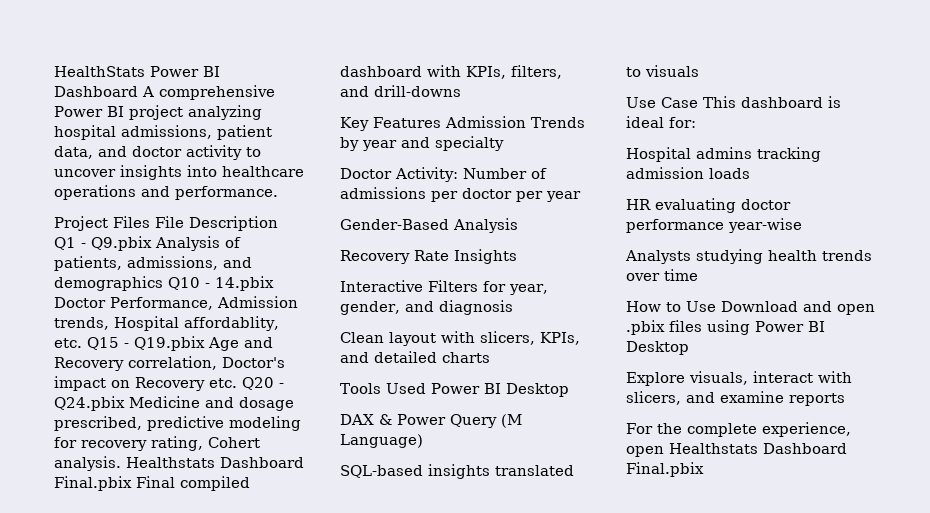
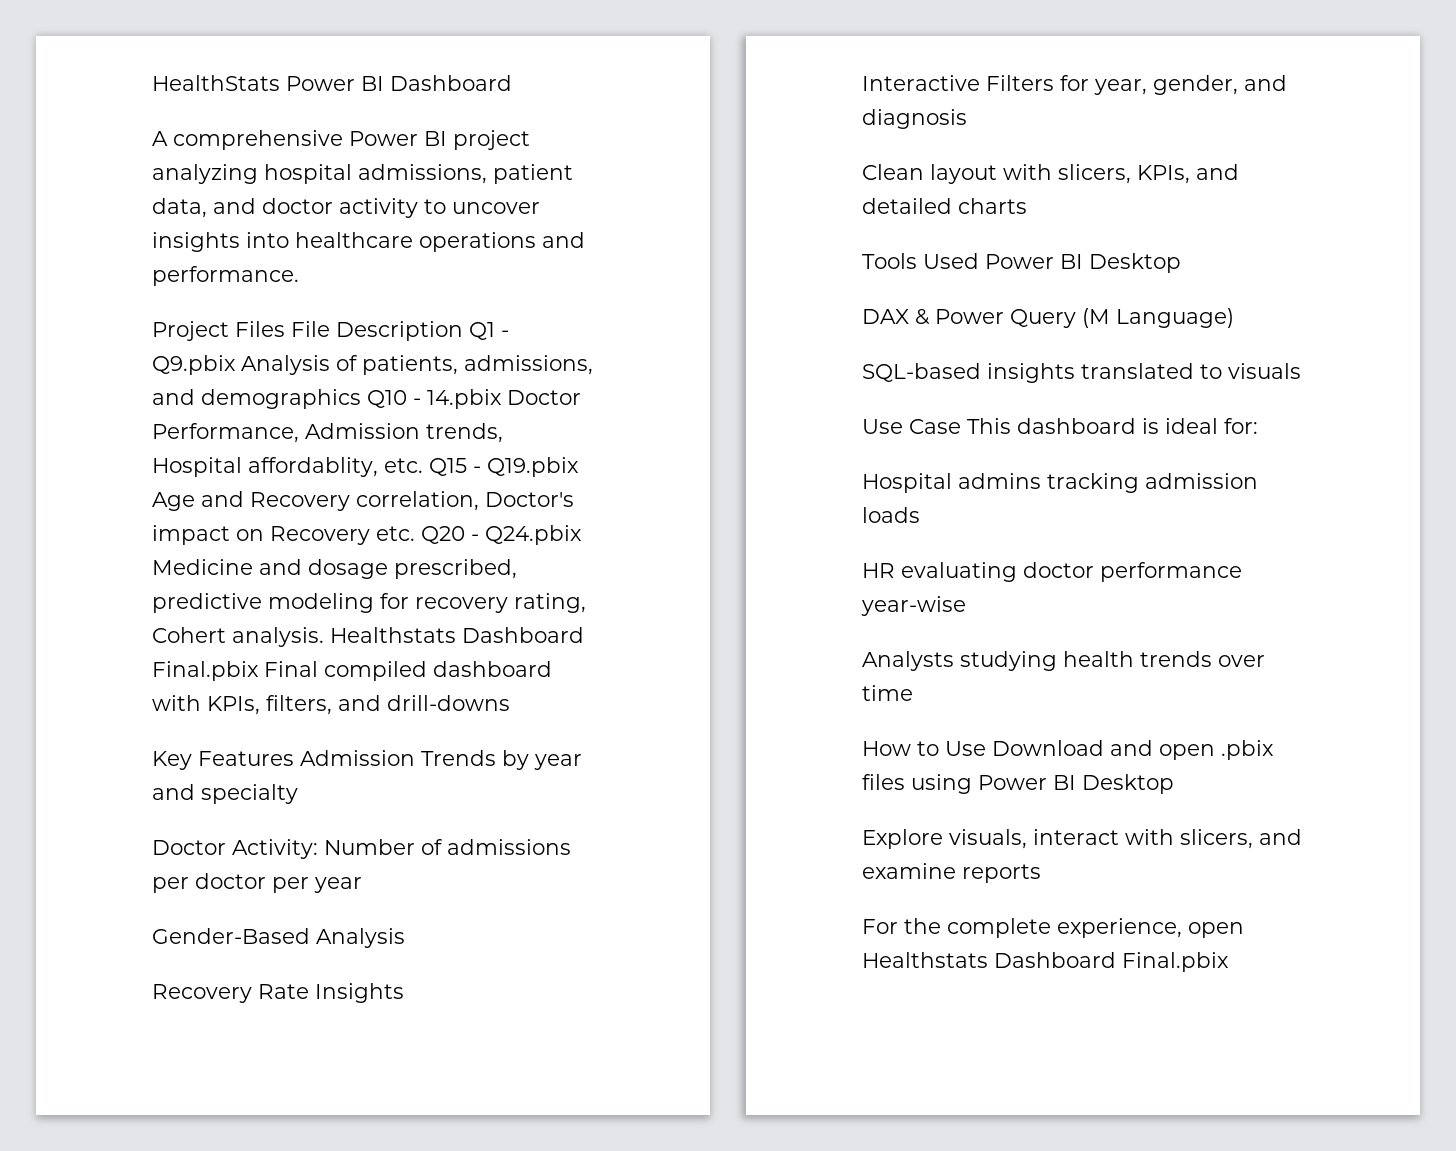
(138, 91) none -> (512, 83) //

